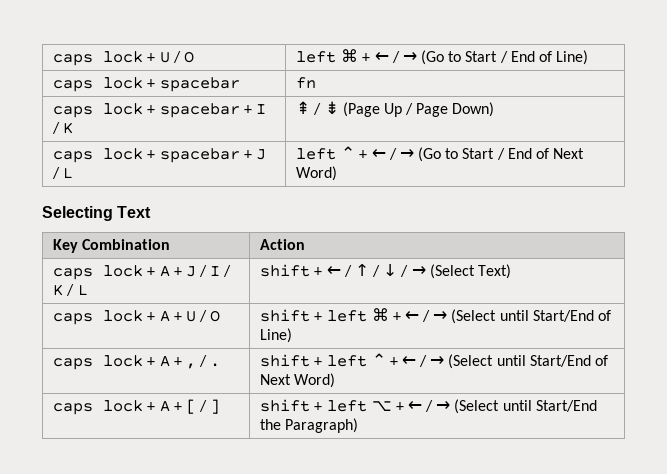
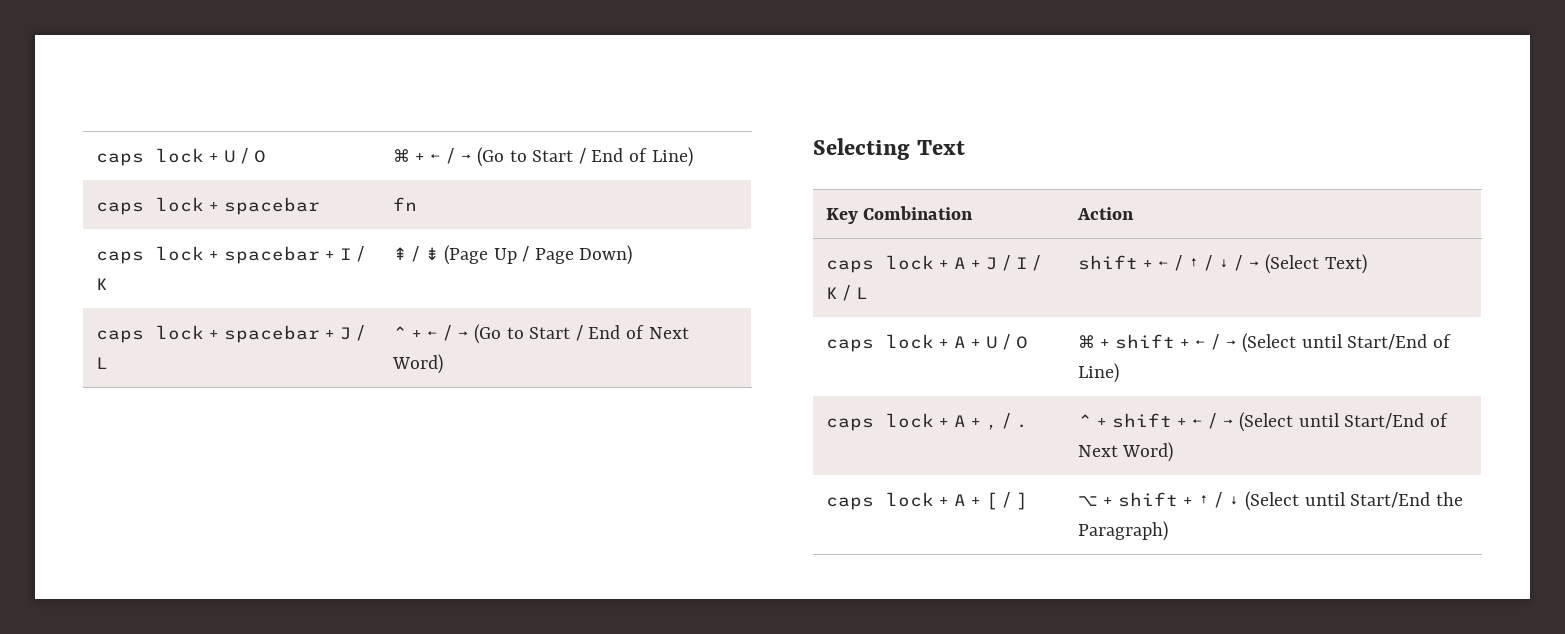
[296,51,337,63] left -> (266, 156) none
[296,148,337,160] left -> (108, 363) none
[260,308,389,322] shift + left ⌘ -> [1077,334,1175,349] ⌘ + shift
[260,353,386,367] shift + left ⌃ -> [1077,413,1172,428] ⌃ + shift
[260,399,451,412] shift + left ⌥ + ← / → -> [1077,492,1240,508] ⌥ + shift + ↑ / ↓

